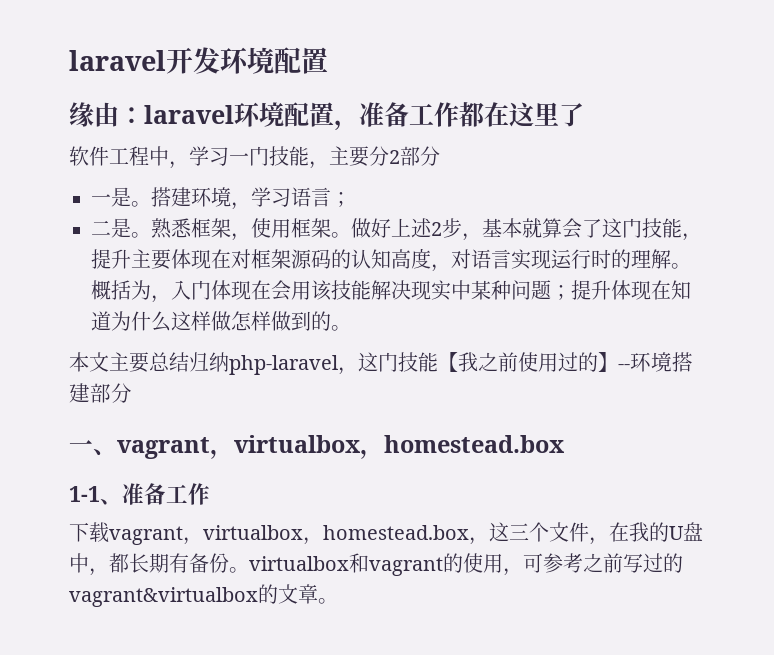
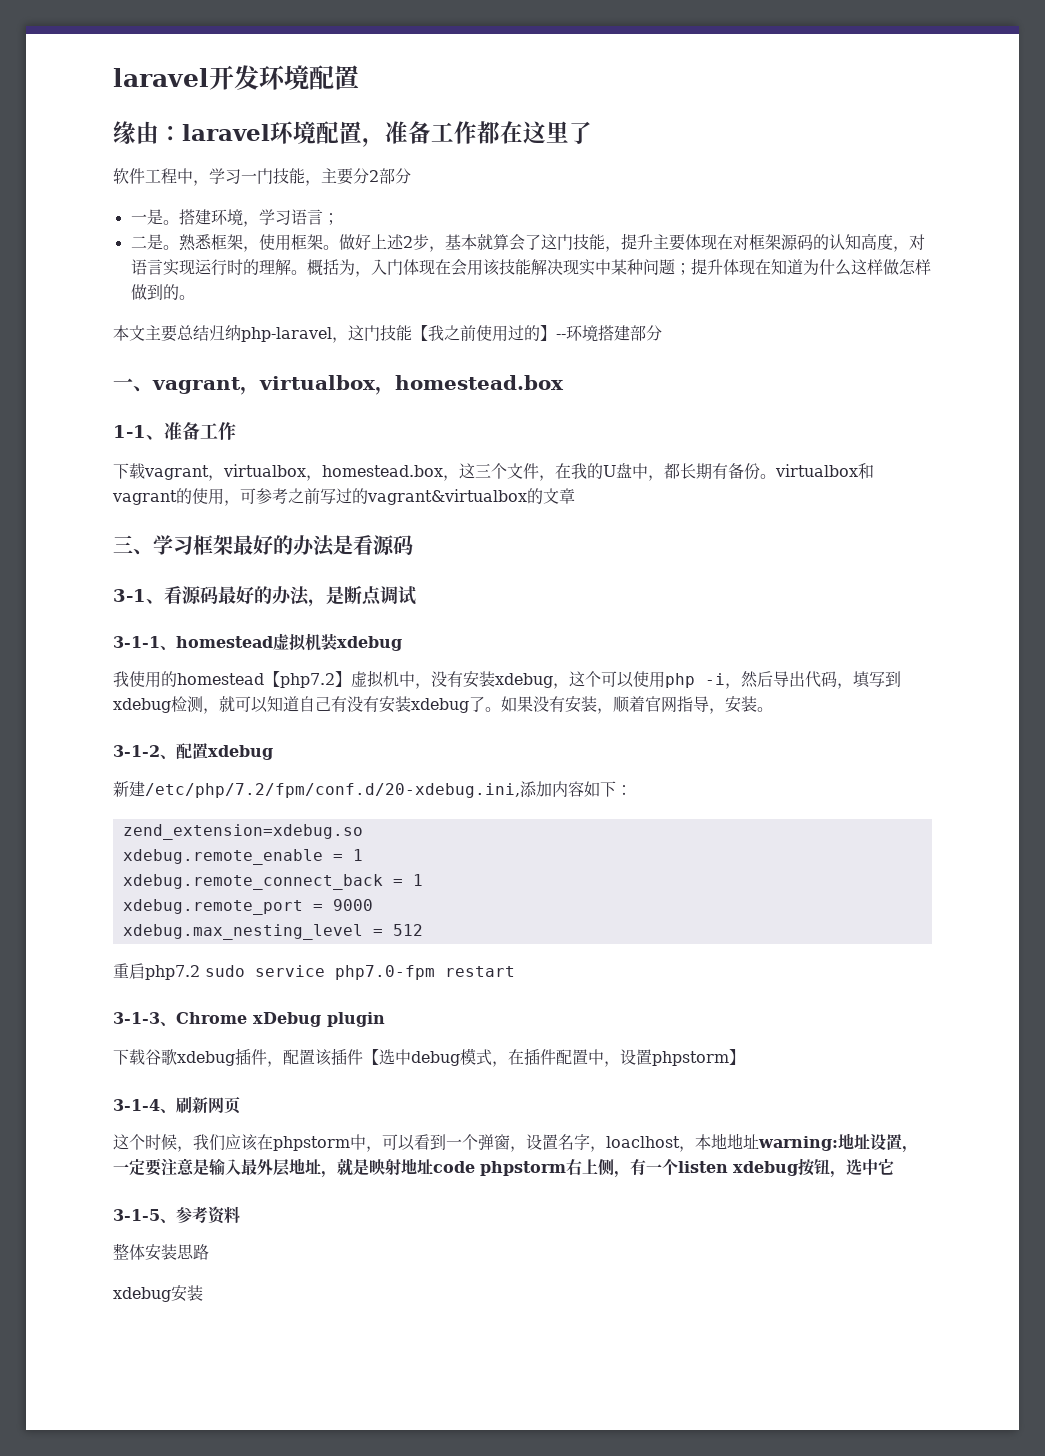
[318,598,338,604] 。 -> [113,535,413,557] [113,585,416,607] [113,633,402,651] [113,670,901,689] [113,696,773,714] [113,743,273,760] [113,781,632,798] [122,824,363,840] [122,849,363,865] [122,874,423,890] [122,899,373,915] [122,924,423,940] [113,963,515,980] [113,1012,385,1027] [113,1048,745,1067] [113,1096,240,1114] [113,1133,918,1153] [113,1158,894,1178] [113,1206,240,1224] [113,1243,209,1261] [113,1285,203,1302] // 三、学习框架最好的办法是看源码 // 3-1、看源码最好的办法，是断点调试 // 3-1-1、homestead虚拟机装xdebug // 我使用的homestead【php7.2】虚拟机中，没有安装xdebug，这个可以使用php -i，然后导出代码，填写到xdebug检测，就可以知道自己有没有安装xdebug了。如果没有安装，顺着官网指导，安装。 // 3-1-2、配置xdebug // 新建/etc/php/7.2/fpm/conf.d/20-xdebug.ini,添加内容如下： // zend_extension=xdebug.so // xdebug.remote_enable = 1 // xdebug.remote_connect_back = 1 // xdebug.remote_port = 9000 // xdebug.max_nesting_level = 512 // 重启php7.2 sudo service php7.0-fpm restart // 3-1-3、Chrome xDebug plugin // 下载谷歌xdebug插件，配置该插件【选中debug模式，在插件配置中，设置phpstorm】 // 3-1-4、刷新网页 // 这个时候，我们应该在phpstorm中，可以看到一个弹窗，设置名字，loaclhost，本地地址warning:地址设置，一定要注意是输入最外层地址，就是映射地址code phpstorm右上侧，有一个listen xdebug按钮，选中它 // 3-1-5、参考资料 // 整体安装思路 // xdebug安装

